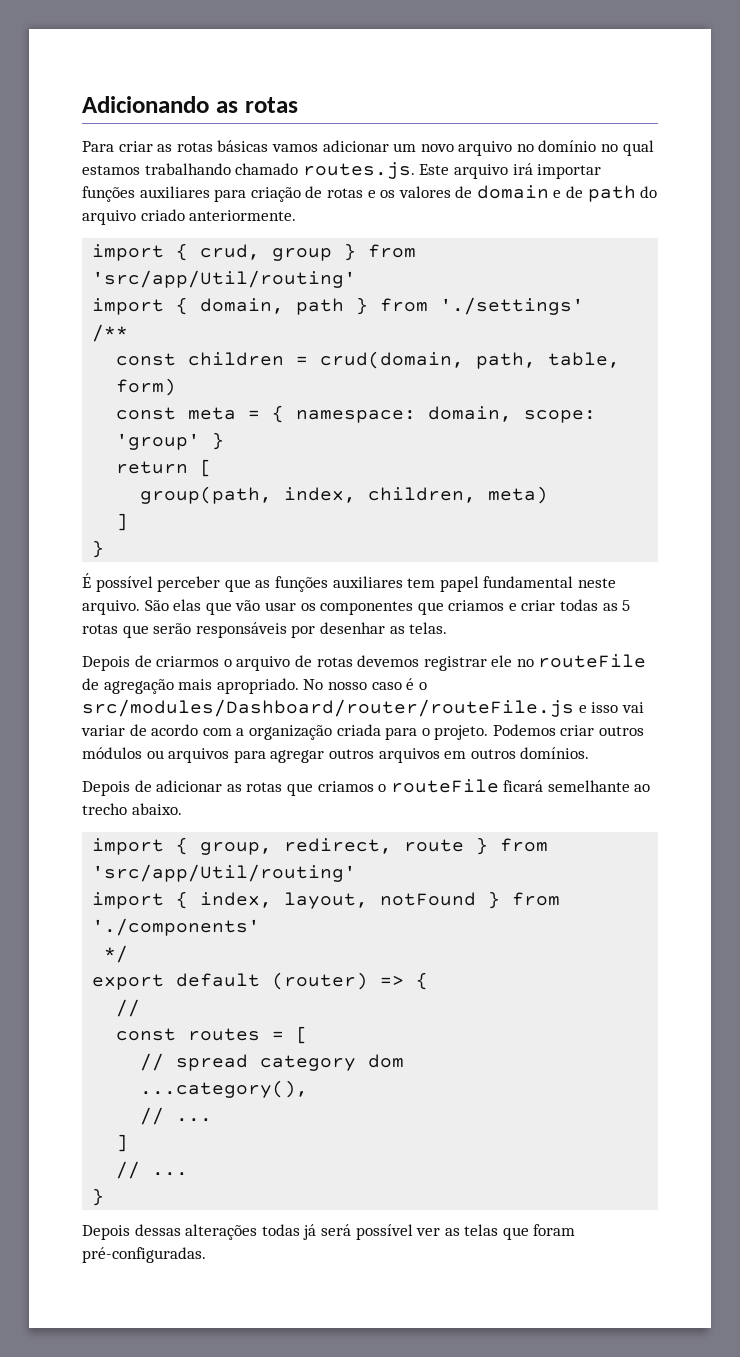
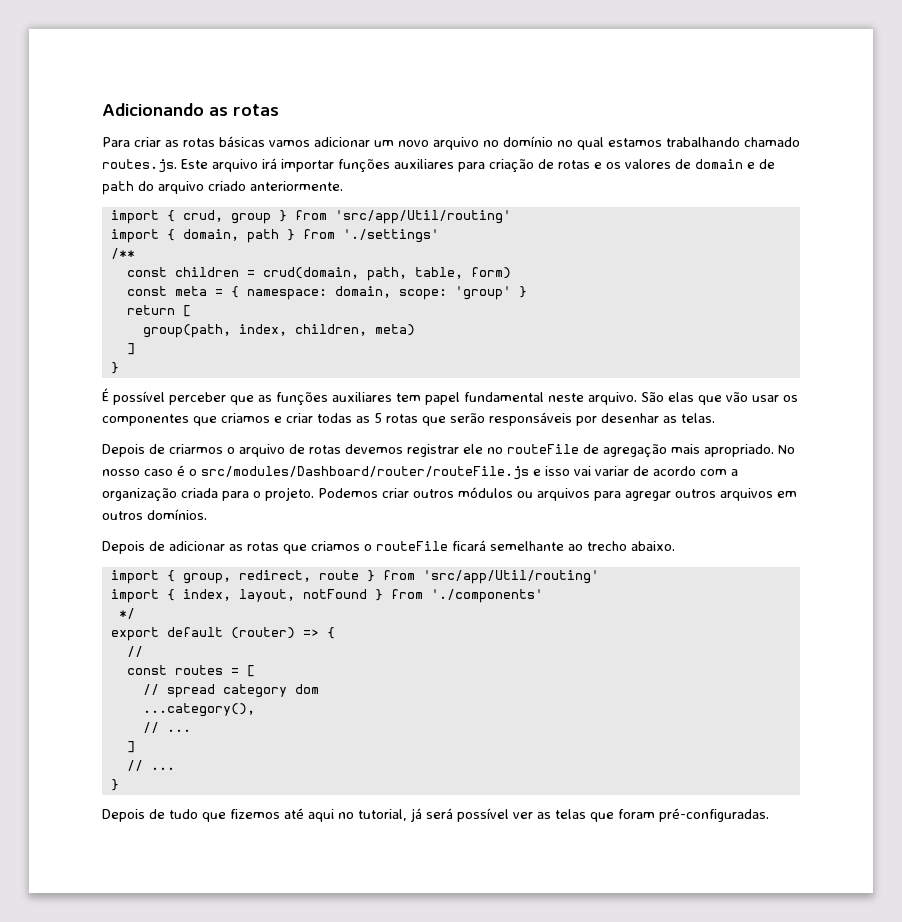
[134,1224,300,1240] dessas alterações todas -> [149,808,407,822] de tudo que fizemos até aqui no tutorial,

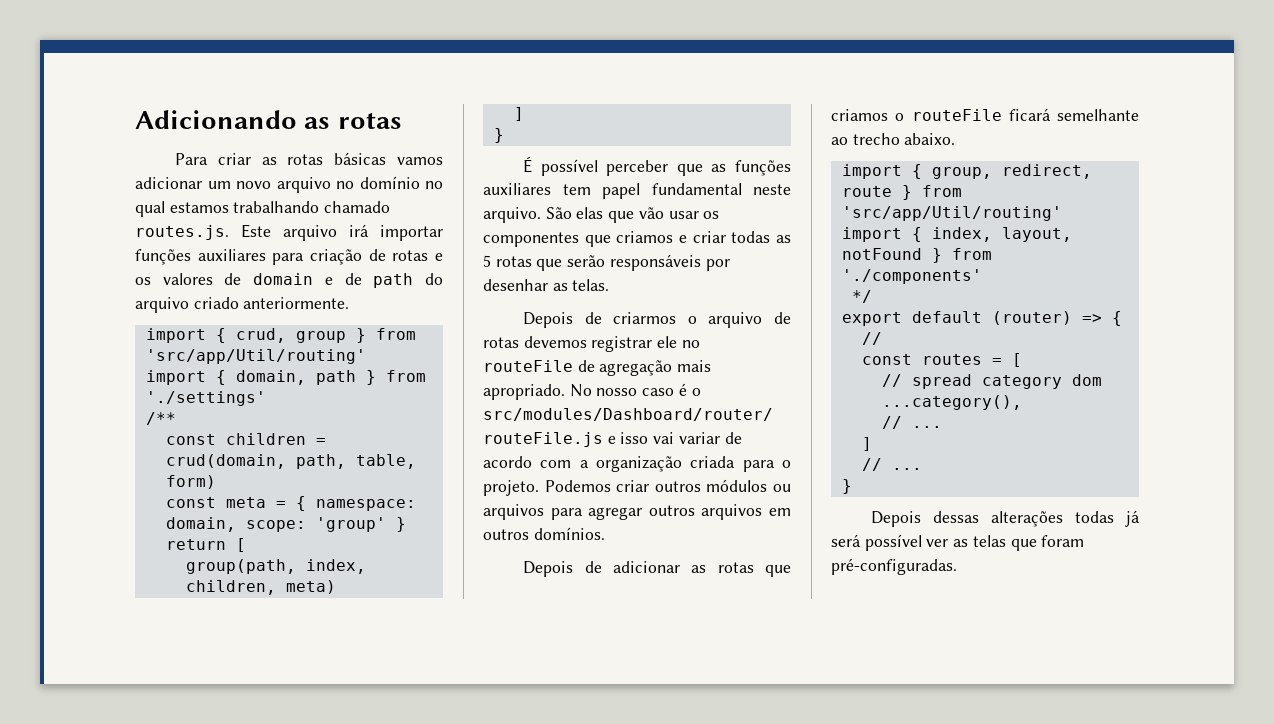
[149,808,407,822] de tudo que fizemos até aqui no tutorial, -> [933,511,1115,527] dessas alterações todas

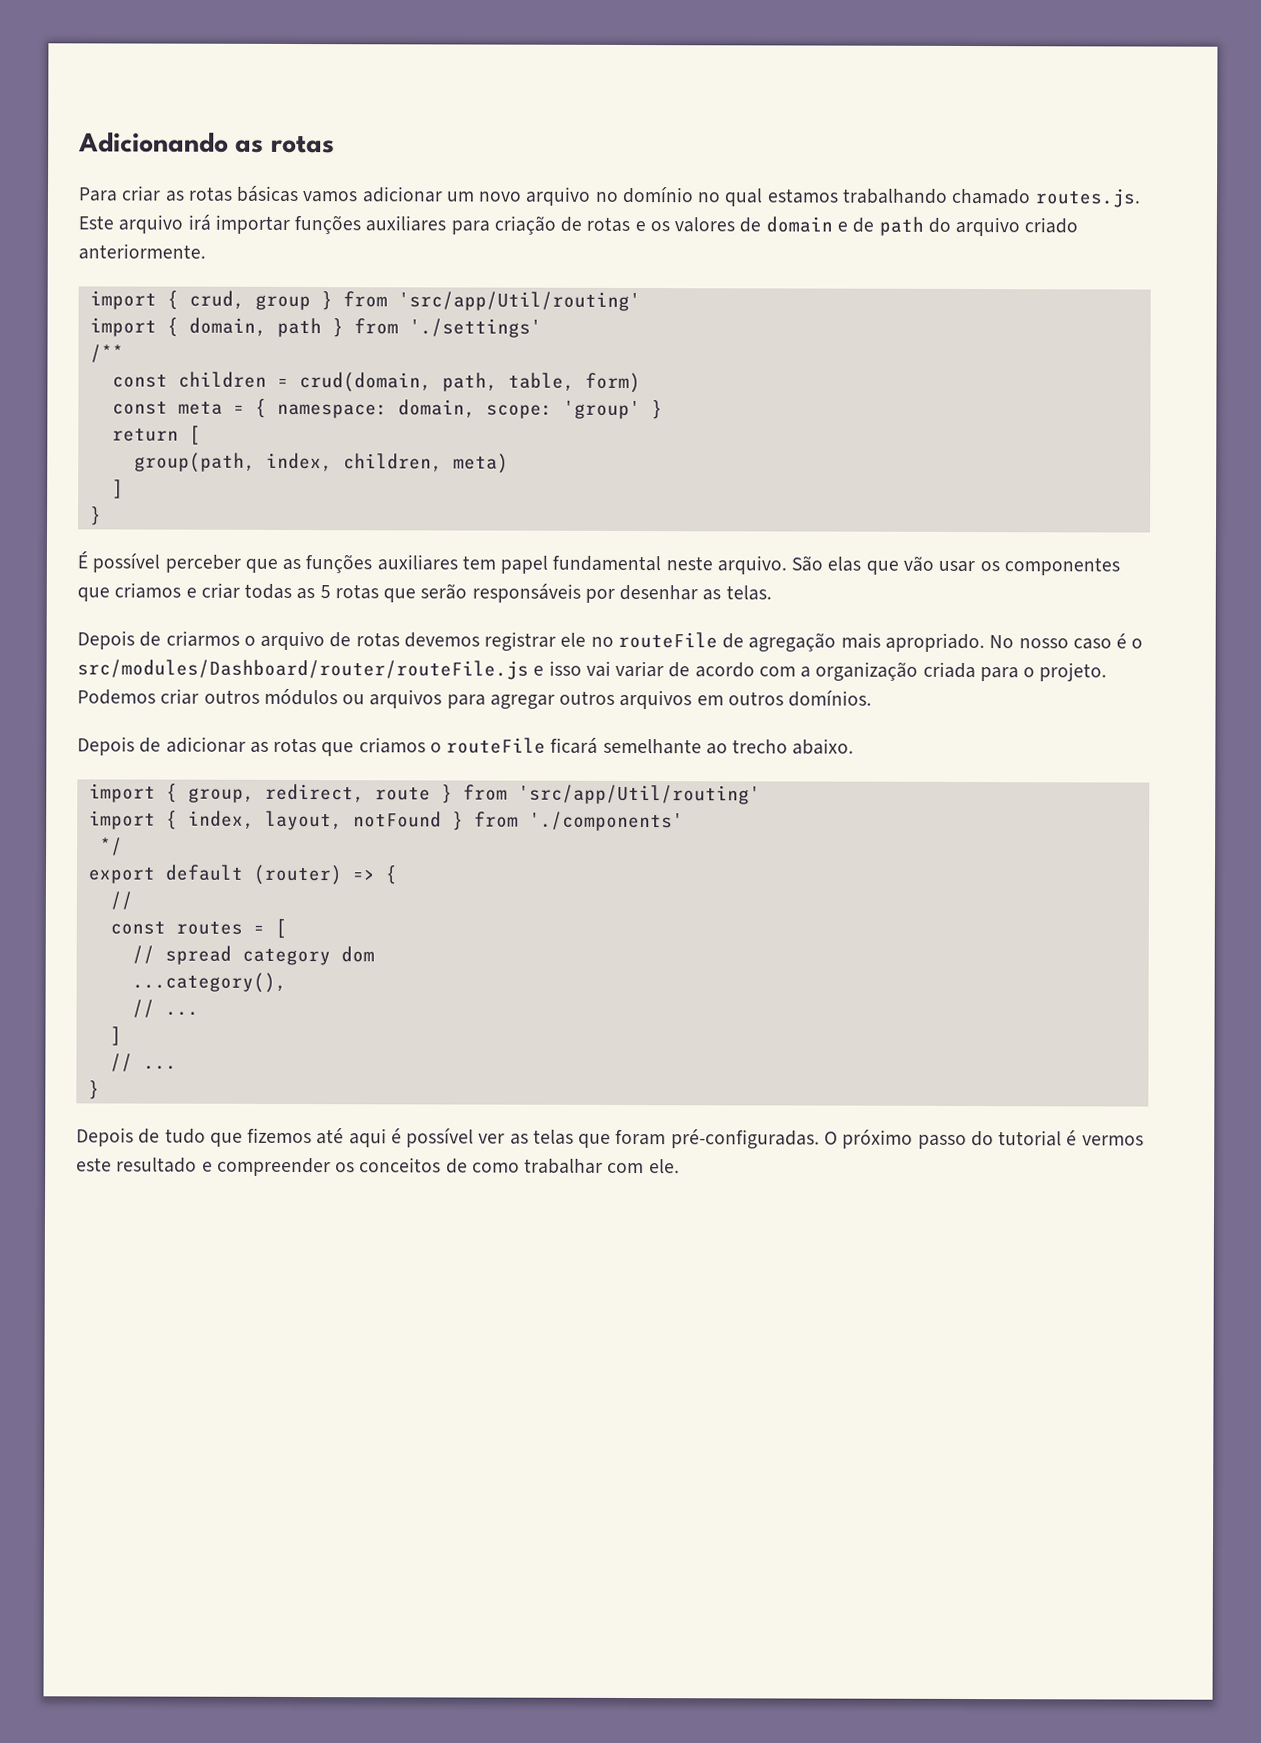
[933,510,1140,527] [831,534,861,547] dessas alterações todas já será -> [138,1127,402,1148] de tudo que fizemos até aqui é
(957, 566) none -> [823,1129,1144,1149] [76,1157,680,1177] O próximo passo do tutorial é vermos este resultado e compreender os conceitos de como trabalhar com ele.

